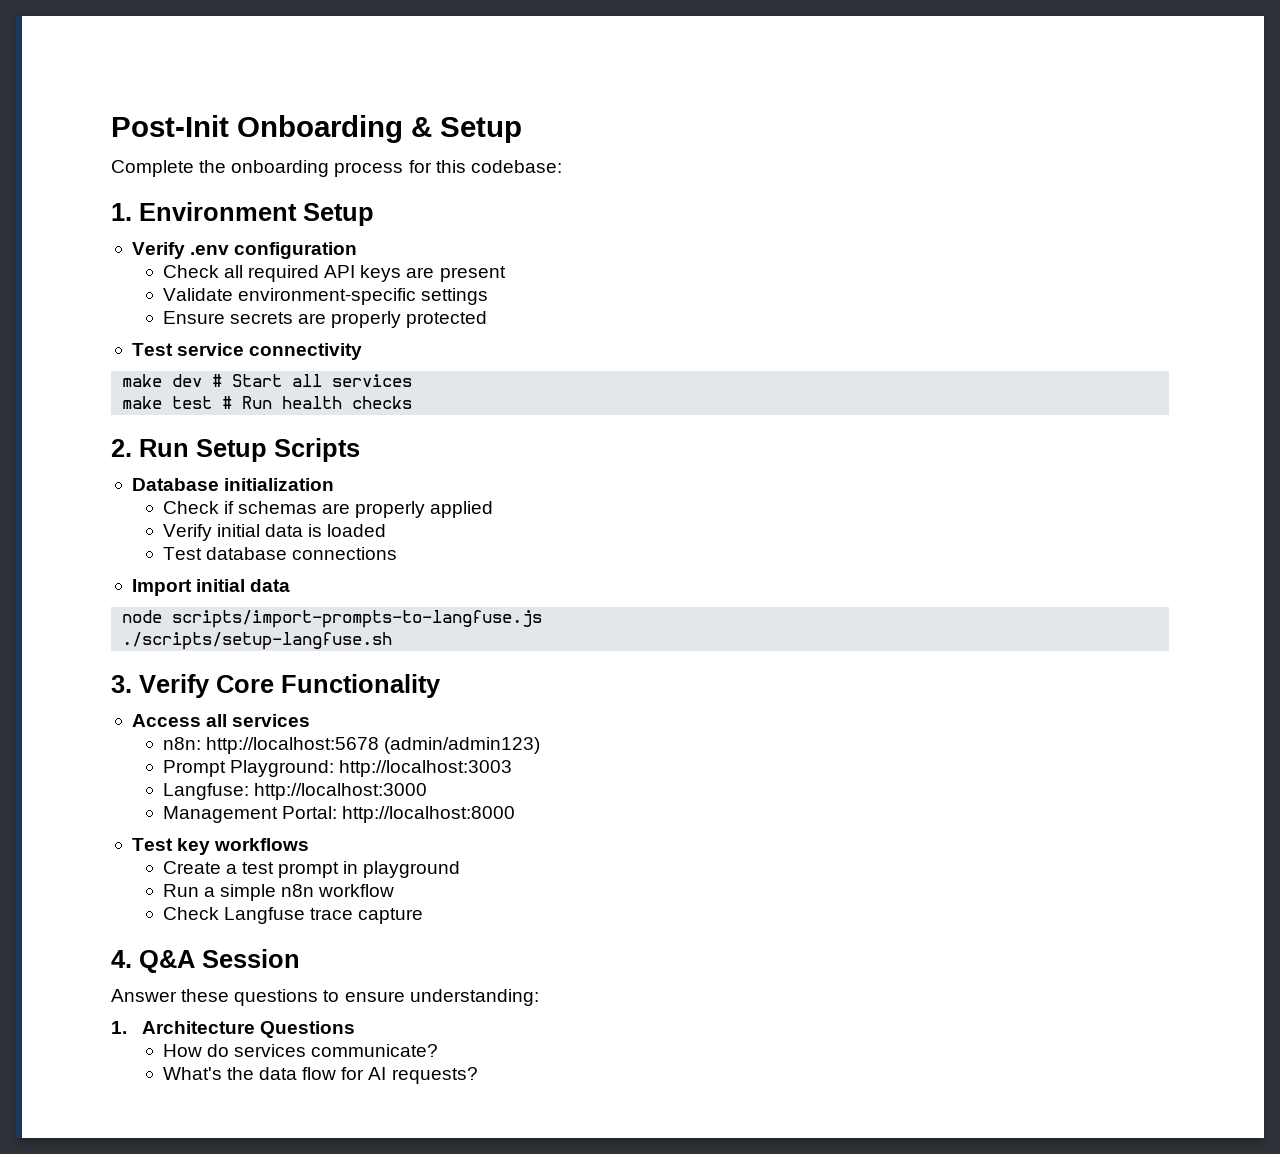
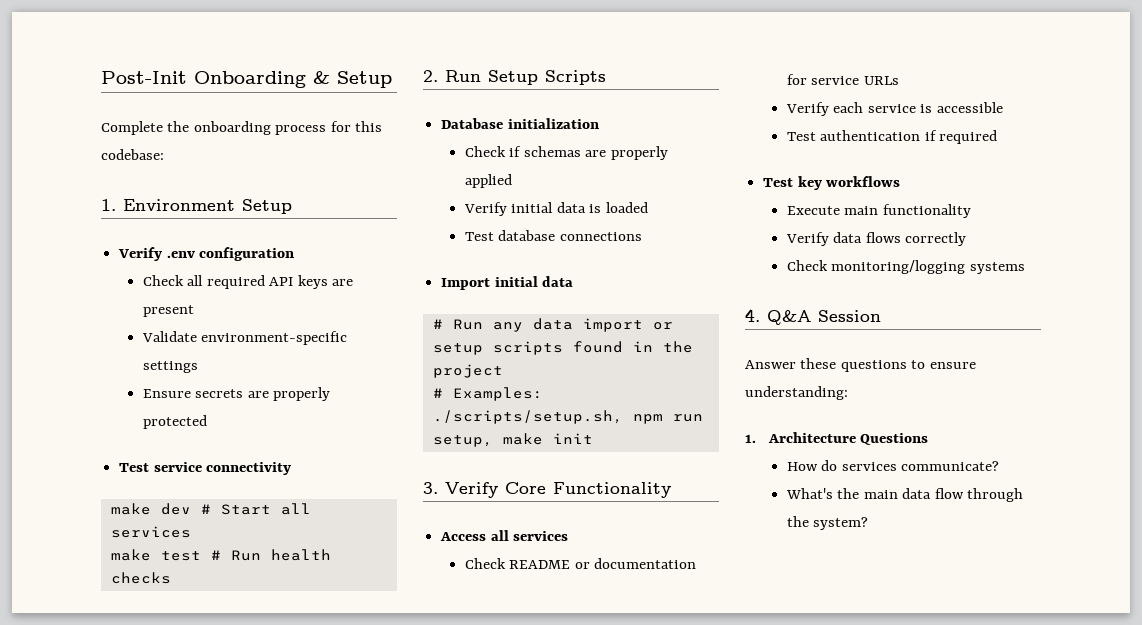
[122,610,543,628] [122,632,393,650] node scripts/import-prompts-to-langfuse.js // ./scripts/setup-langfuse.sh -> [432,318,673,332] [432,341,693,355] [432,364,503,378] [432,387,543,401] [432,410,703,424] [432,433,593,447] # Run any data import or setup scripts found in the project // # Examples: ./scripts/setup.sh, npm run setup, make init
[162,737,541,754] [162,760,513,777] [162,783,427,800] [162,806,516,823] [131,838,310,855] [162,861,461,878] [162,884,395,901] [162,907,424,924] n8n: http://localhost:5678 (admin/admin123) // Prompt Playground: http://localhost:3003 // Langfuse: http://localhost:3000 // Management Portal: http://localhost:8000 // Test key workflows // Create a test prompt in playground // Run a simple n8n workflow // Check Langfuse trace capture -> [464,558,697,569] [786,74,899,85] [785,102,1003,116] [786,130,998,144] [763,176,901,190] [786,204,971,218] [785,232,967,246] [786,260,1025,274] Check README or documentation for service URLs // Verify each service is accessible // Test authentication if required // Test key workflows // Execute main functionality // Verify data flows correctly // Check monitoring/logging systems
(254, 1073) none -> [863,490,898,499] main
[341,1067,478,1084] for AI requests? -> [967,488,1024,502] [786,516,869,530] through the system?

